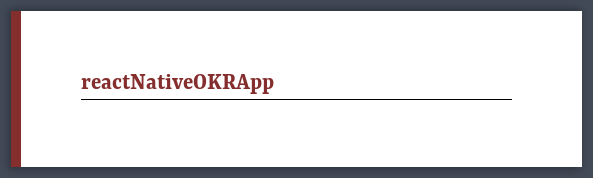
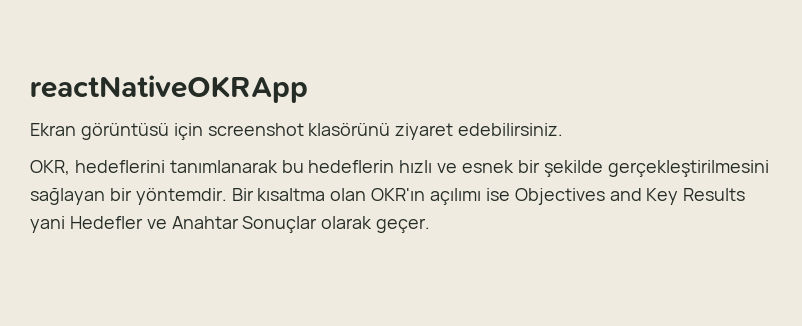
(274, 84) none -> [30,123,564,140] [30,160,769,177] [30,187,746,205] [30,216,431,233] // Ekran görüntüsü için screenshot klasörünü ziyaret edebilirsiniz. // OKR, hedeflerini tanımlanarak bu hedeflerin hızlı ve esnek bir şekilde gerçekleştirilmesini sağlayan bir yöntemdir. Bir kısaltma olan OKR'ın açılımı ise Objectives and Key Results yani Hedefler ve Anahtar Sonuçlar olarak geçer.

